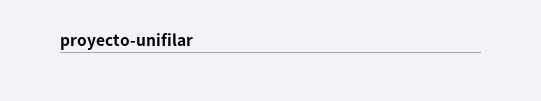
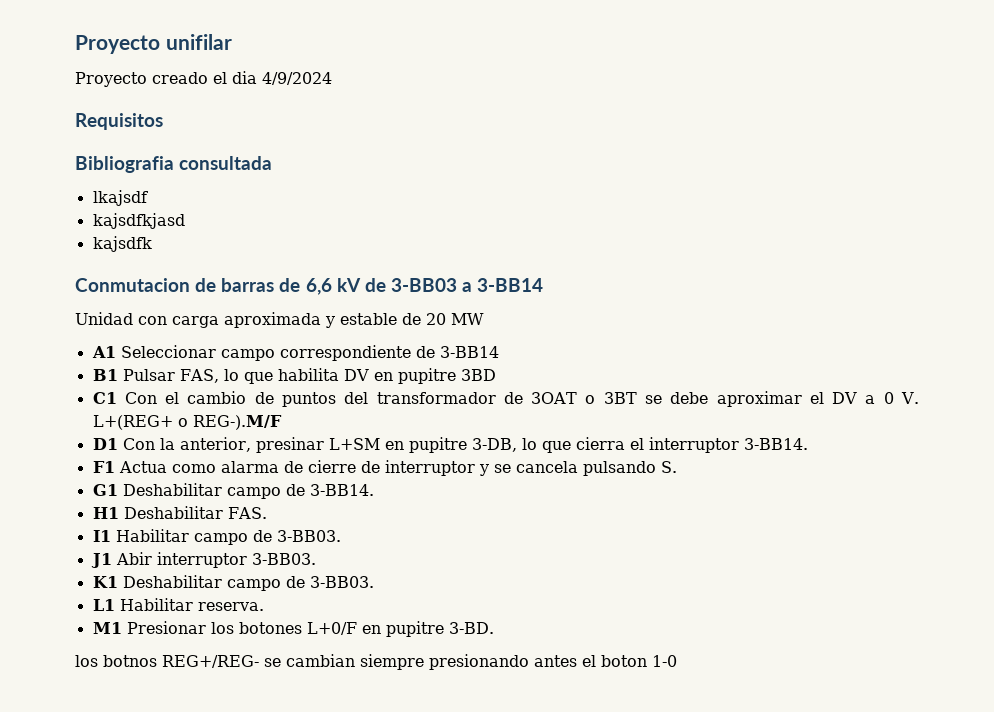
[60,33,193,50] proyecto-unifilar -> [75,34,232,54] [75,71,332,87] [75,113,163,130] [75,156,273,173] [92,190,148,206] [92,213,185,229] [92,236,152,252] [75,278,544,295] [75,312,484,328] [91,345,499,361] [92,368,496,384] [92,391,920,407] [92,415,282,430] [92,437,808,453] [92,460,677,476] [92,483,374,499] [92,506,267,519] [92,529,341,545] [90,552,316,568] [92,575,374,591] [92,598,264,611] [92,621,494,637] [75,654,677,670] Proyecto unifilar // Proyecto creado el dia 4/9/2024 // Requisitos // Bibliografia consultada // lkajsdf // kajsdfkjasd // kajsdfk // Conmutacion de barras de 6,6 kV de 3-BB03 a 3-BB14 // Unidad con carga aproximada y estable de 20 MW // A1 Seleccionar campo correspondiente de 3-BB14 // B1 Pulsar FAS, lo que habilita DV en pupitre 3BD // C1 Con el cambio de puntos del transformador de 3OAT o 3BT se debe aproximar el DV a 0 V. L+(REG+ o REG-).M/F // D1 Con la anterior, presinar L+SM en pupitre 3-DB, lo que cierra el interruptor 3-BB14. // F1 Actua como alarma de cierre de interruptor y se cancela pulsando S. // G1 Deshabilitar campo de 3-BB14. // H1 Deshabilitar FAS. // I1 Habilitar campo de 3-BB03. // J1 Abir interruptor 3-BB03. // K1 Deshabilitar campo de 3-BB03. // L1 Habilitar reserva. // M1 Presionar los botones L+0/F en pupitre 3-BD. // los botnos REG+/REG- se cambian siempre presionando antes el boton 1-0

